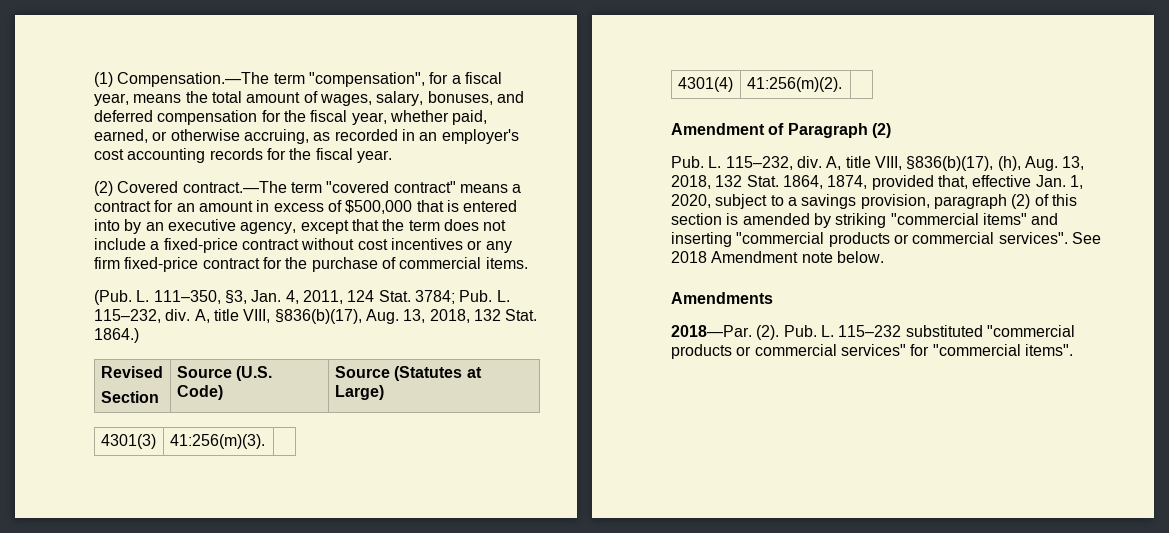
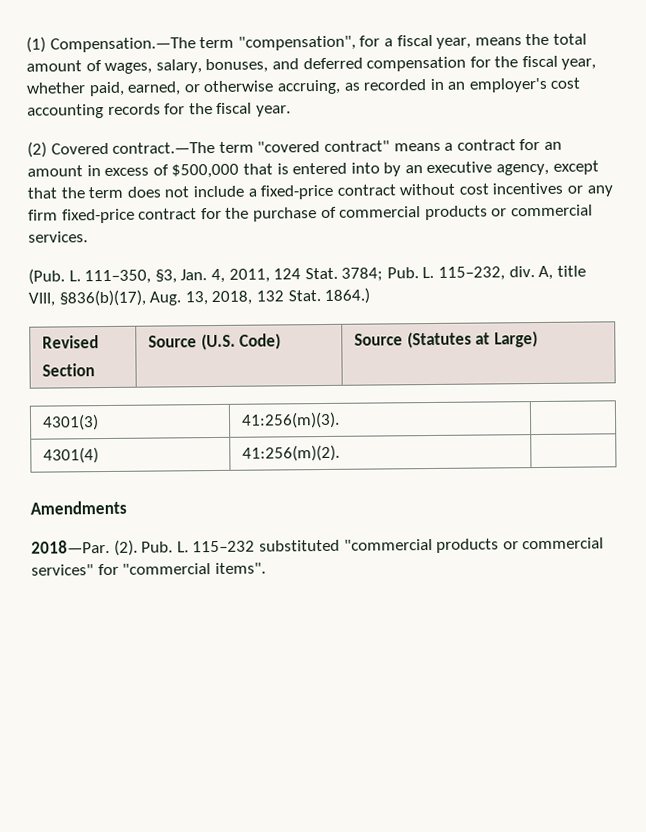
[485,257,528,269] items. -> [424,204,593,221] [28,231,88,243] products or commercial services.
[671,123,891,138] [671,156,1085,171] [671,175,1083,190] [671,194,1077,209] [671,213,1059,228] [671,232,1101,247] [671,251,884,263] // Amendment of Paragraph (2) // Pub. L. 115–232, div. A, title VIII, §836(b)(17), (h), Aug. 13, 2018, 132 Stat. 1864, 1874, provided that, effective Jan. 1, 2020, subject to a savings provision, paragraph (2) of this section is amended by striking "commercial items" and inserting "commercial products or commercial services". See 2018 Amendment note below. -> (341, 453) none

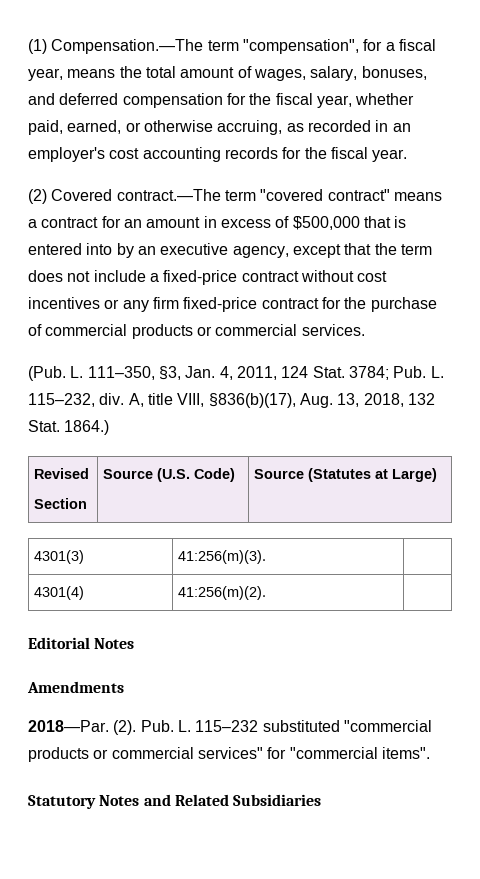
(341, 453) none -> [28,637,135,649] // Editorial Notes
(266, 568) none -> [28,794,322,809] // Statutory Notes and Related Subsidiaries

